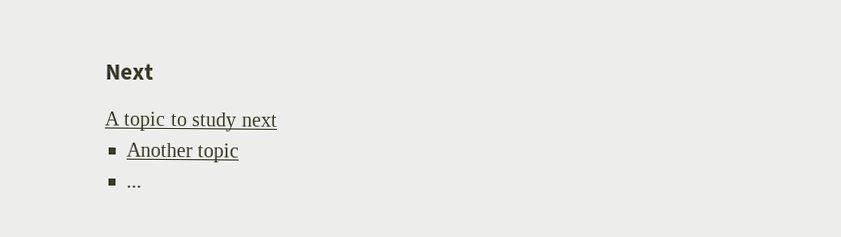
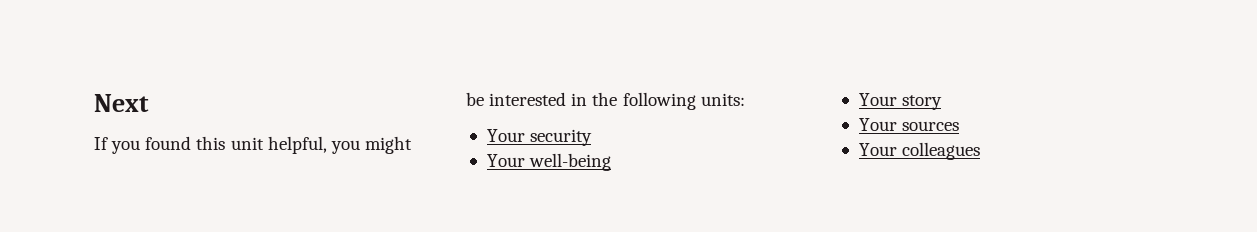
[104,111,278,132] [126,142,240,163] [126,184,142,188] A topic to study next // Another topic // ... -> [94,136,412,154] [466,92,745,110] [486,129,593,146] [486,153,612,171] [858,93,943,110] [858,118,960,131] [858,142,981,160] If you found this unit helpful, you might be interested in the following units: // Your security // Your well-being // Your story // Your sources // Your colleagues

